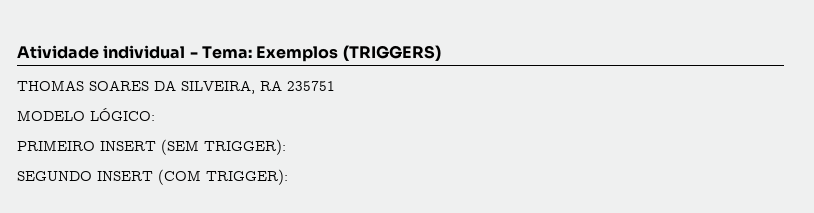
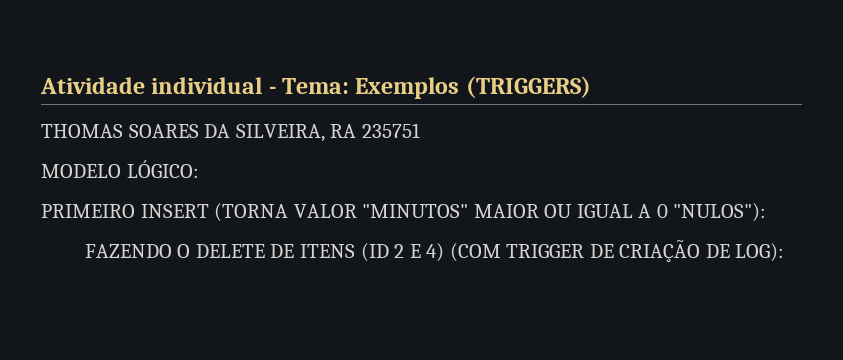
[161,139,286,155] [17,169,288,185] (SEM TRIGGER): // SEGUNDO INSERT (COM TRIGGER): -> [214,203,767,222] [84,239,785,262] (TORNA VALOR "MINUTOS" MAIOR OU IGUAL A 0 "NULOS"): // FAZENDO O DELETE DE ITENS (ID 2 E 4) (COM TRIGGER DE CRIAÇÃO DE LOG):

